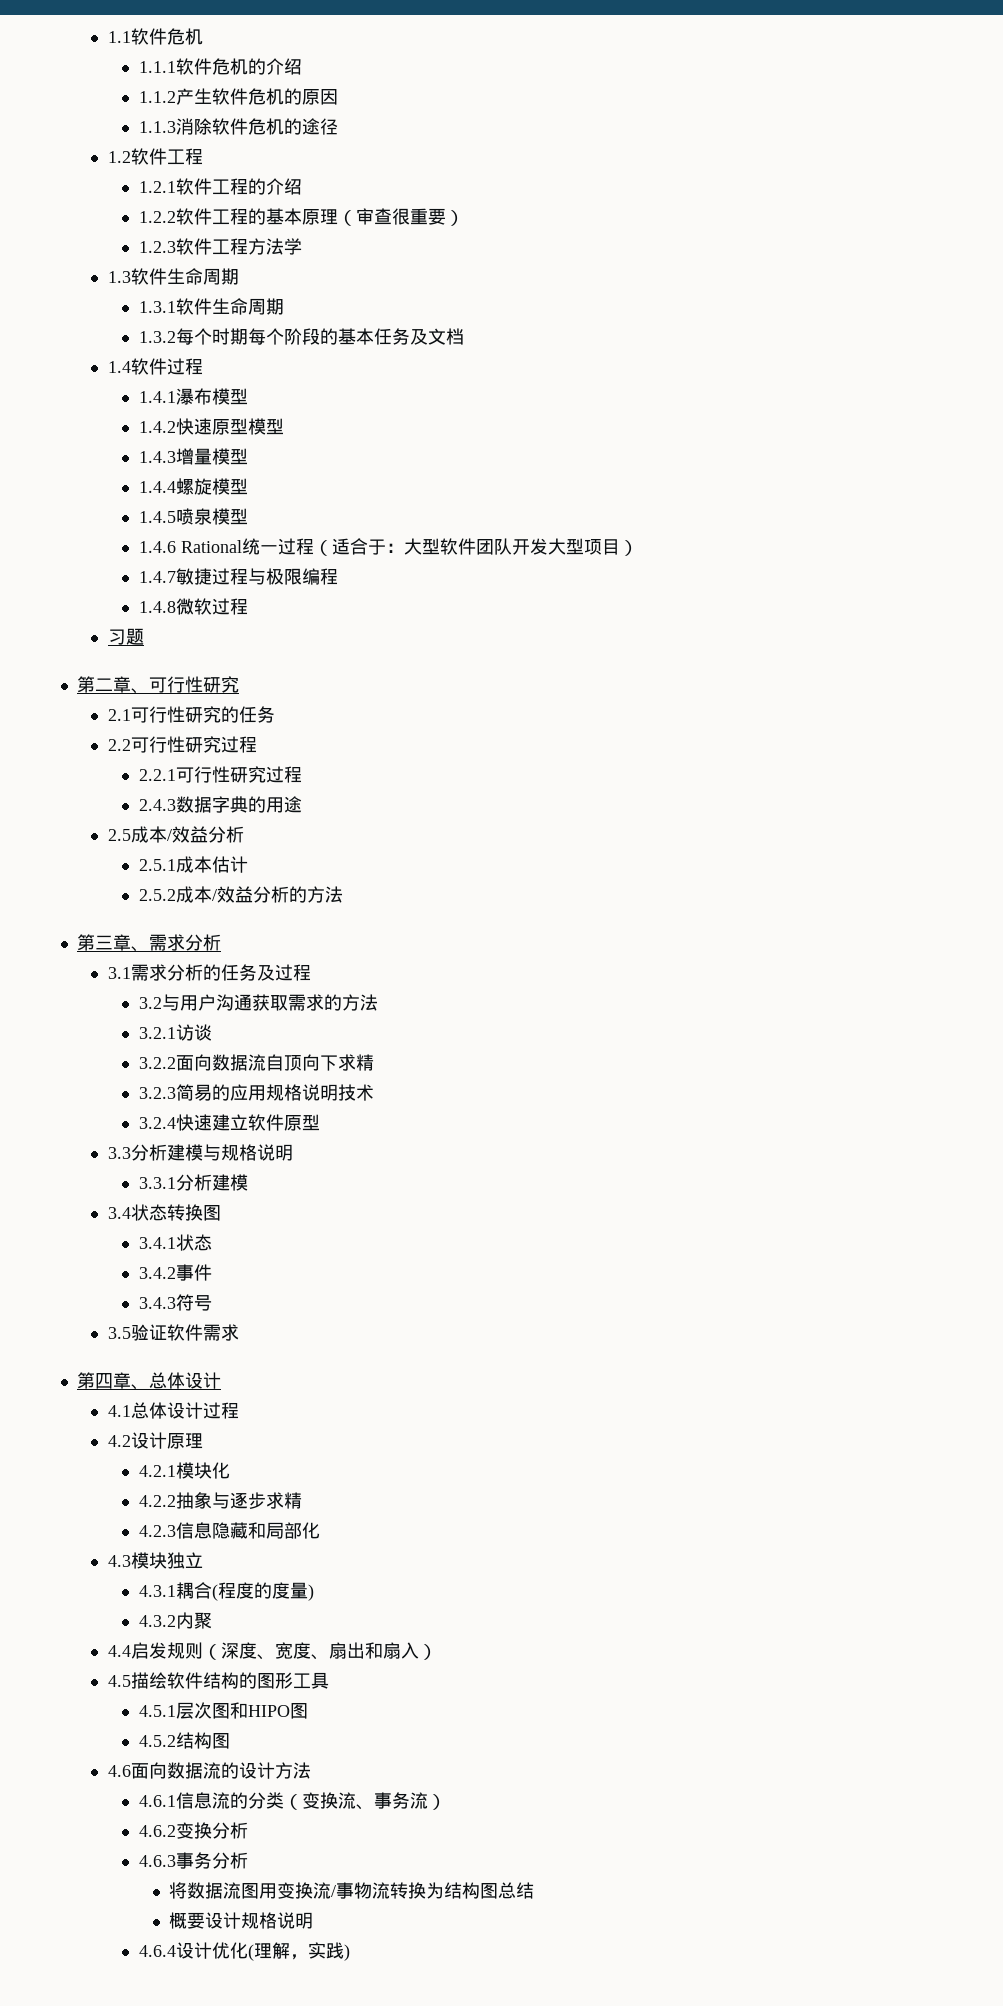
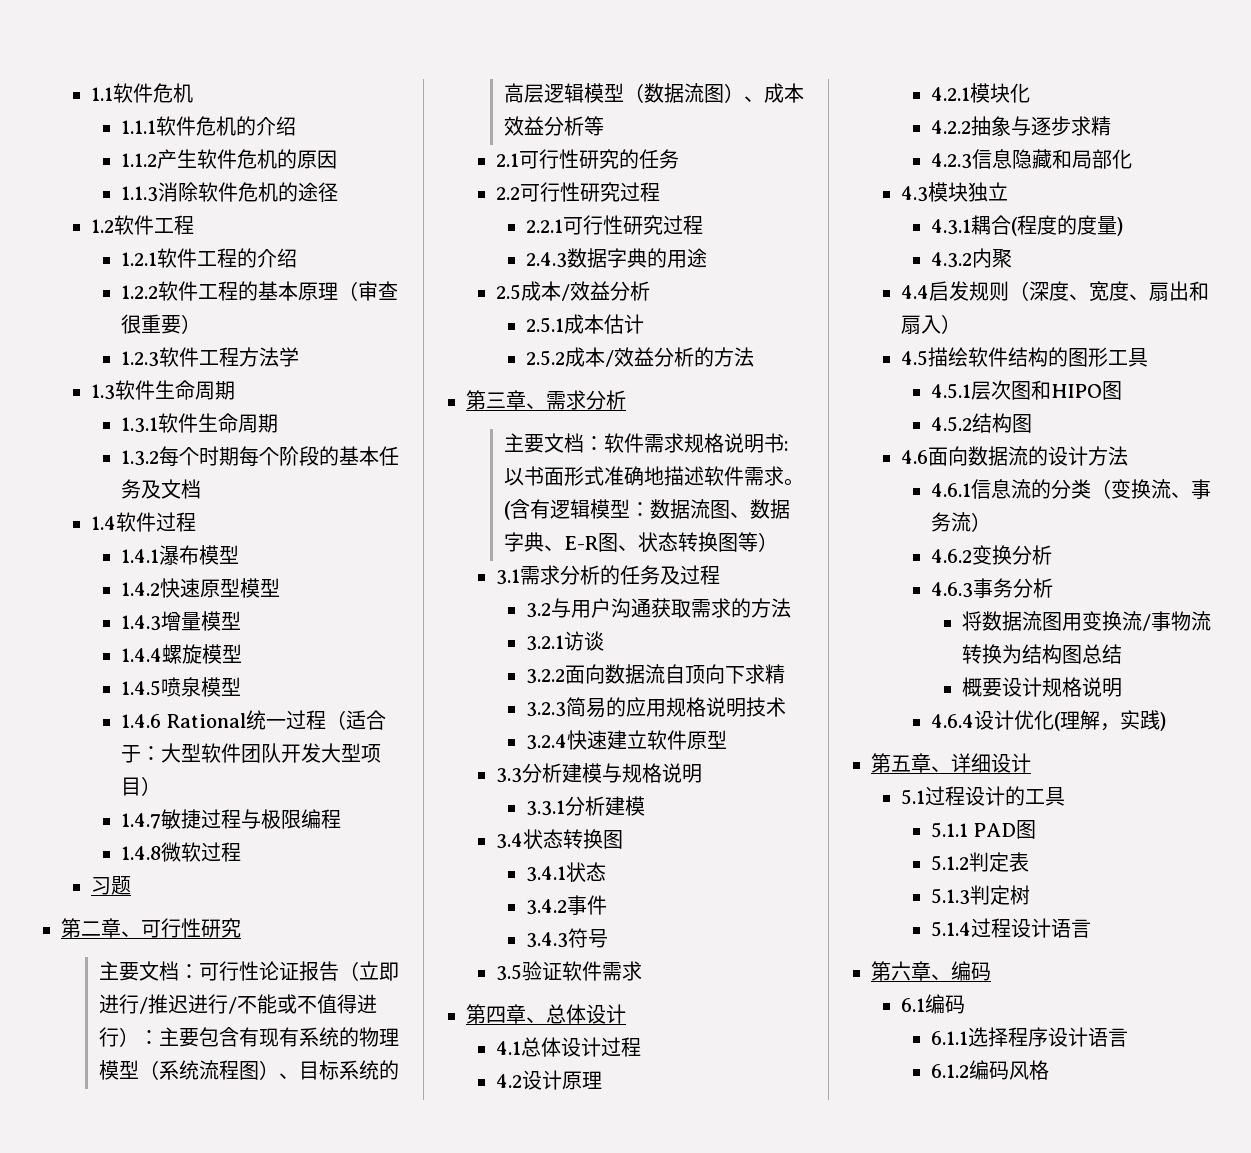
(239, 684) none -> [99,961,400,981] [99,994,378,1014] [99,1027,400,1047] [99,1060,400,1080] [504,83,805,103] [504,116,605,136] // 主要文档：可行性论证报告（立即进行/推迟进行/不能或不值得进行）：主要包含有现有系统的物理模型（系统流程图）、目标系统的高层逻辑模型（数据流图）、成本效益分析等
(221, 942) none -> [504,433,789,453] [504,466,805,486] [504,499,791,520] [504,532,779,552] // 主要文档：软件需求规格说明书:以书面形式准确地描述软件需求。(含有逻辑模型：数据流图、数据字典、E-R图、状态转换图等）
(350, 1952) none -> [871,753,1031,773] [901,786,1066,806] [931,820,1036,839] [931,852,1030,872] [931,885,1031,905] [931,918,1092,938] [871,961,991,981] [901,994,966,1014] [931,1027,1129,1047] [931,1060,1050,1080] // 第五章、详细设计 // 5.1过程设计的工具 // 5.1.1 PAD图 // 5.1.2判定表 // 5.1.3判定树 // 5.1.4过程设计语言 // 第六章、编码 // 6.1编码 // 6.1.1选择程序设计语言 // 6.1.2编码风格

